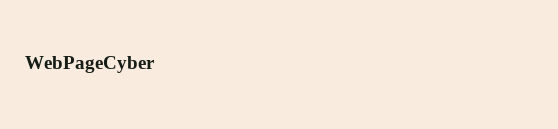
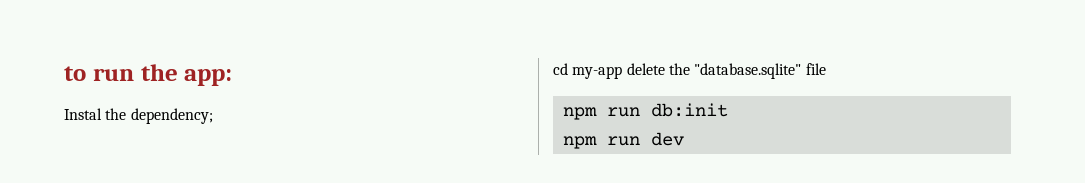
[25,56,155,73] WebPageCyber -> [64,64,233,86] [64,108,213,124] [553,63,826,79] [562,103,728,120] [562,132,684,149] to run the app: // Instal the dependency; // cd my-app delete the "database.sqlite" file // npm run db:init // npm run dev

